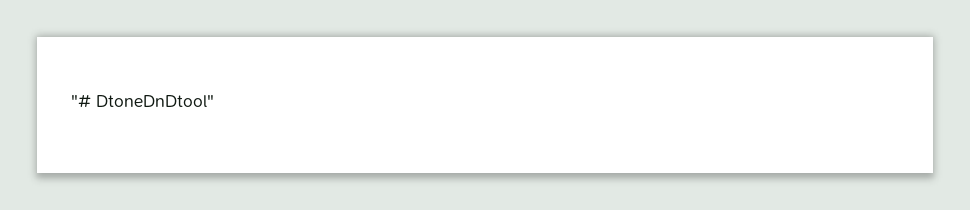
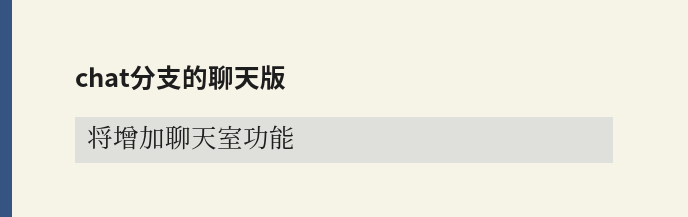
[71,94,214,108] "# DtoneDnDtool" -> [75,65,286,91] [87,125,296,150] chat分支的聊天版 // 将增加聊天室功能

